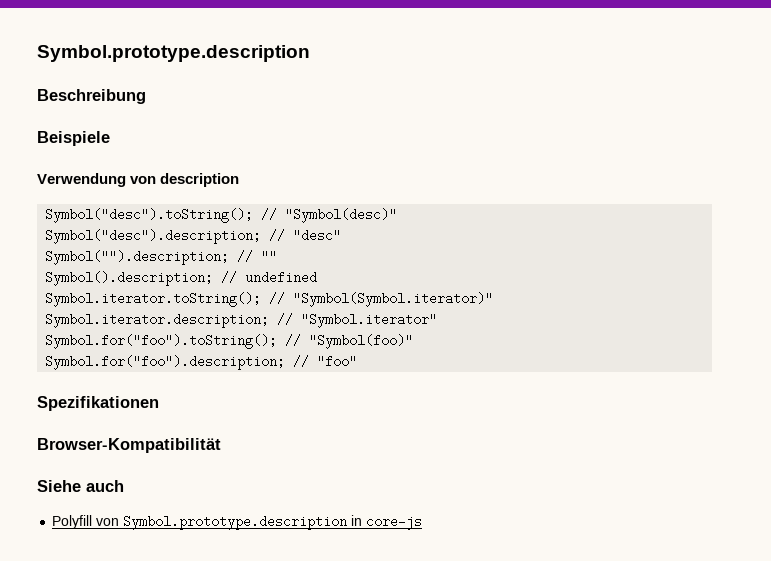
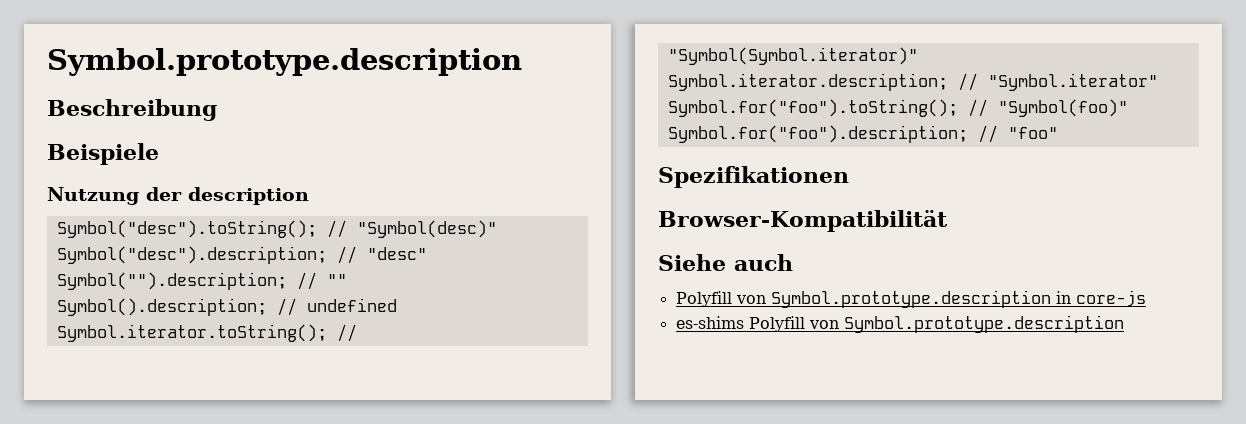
[37,173,157,187] Verwendung von -> [47,187,182,205] Nutzung der
(423, 522) none -> [675,315,1124,333] // es-shims Polyfill von Symbol.prototype.description

